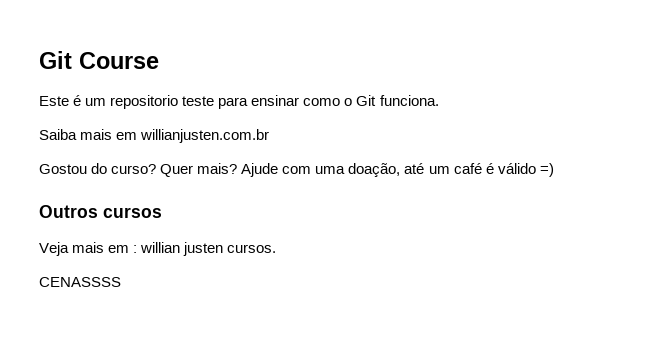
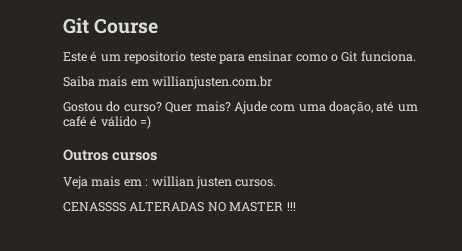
(121, 282) none -> [129,202,296,212] ALTERADAS NO MASTER !!!

